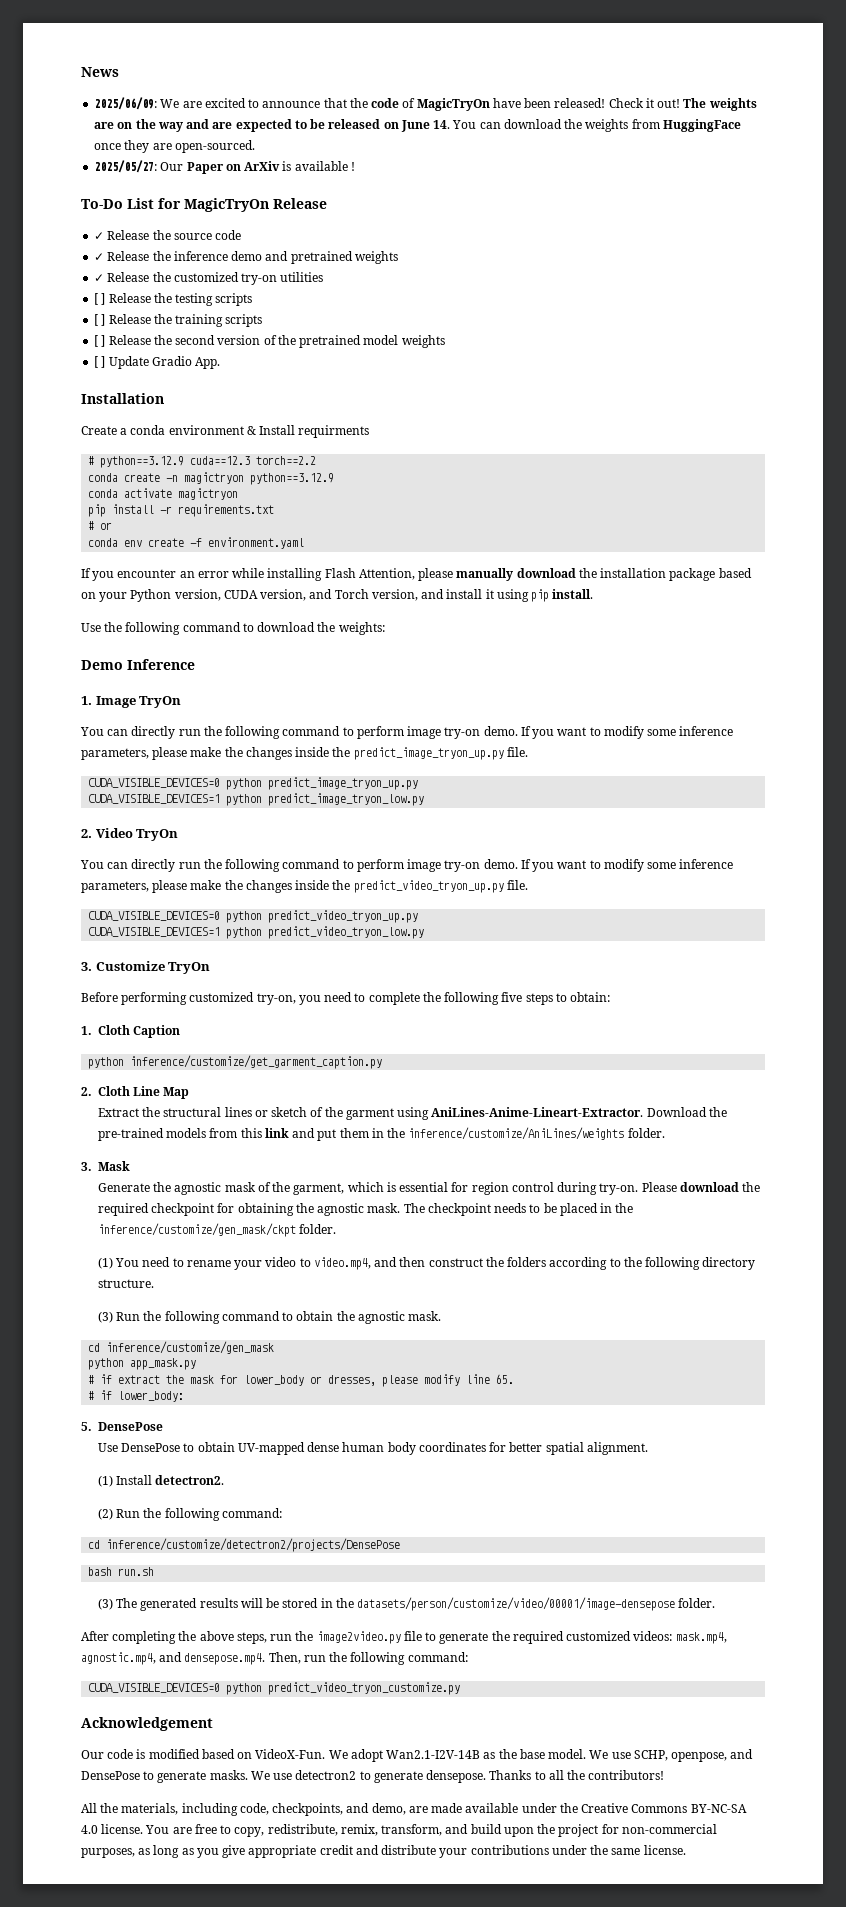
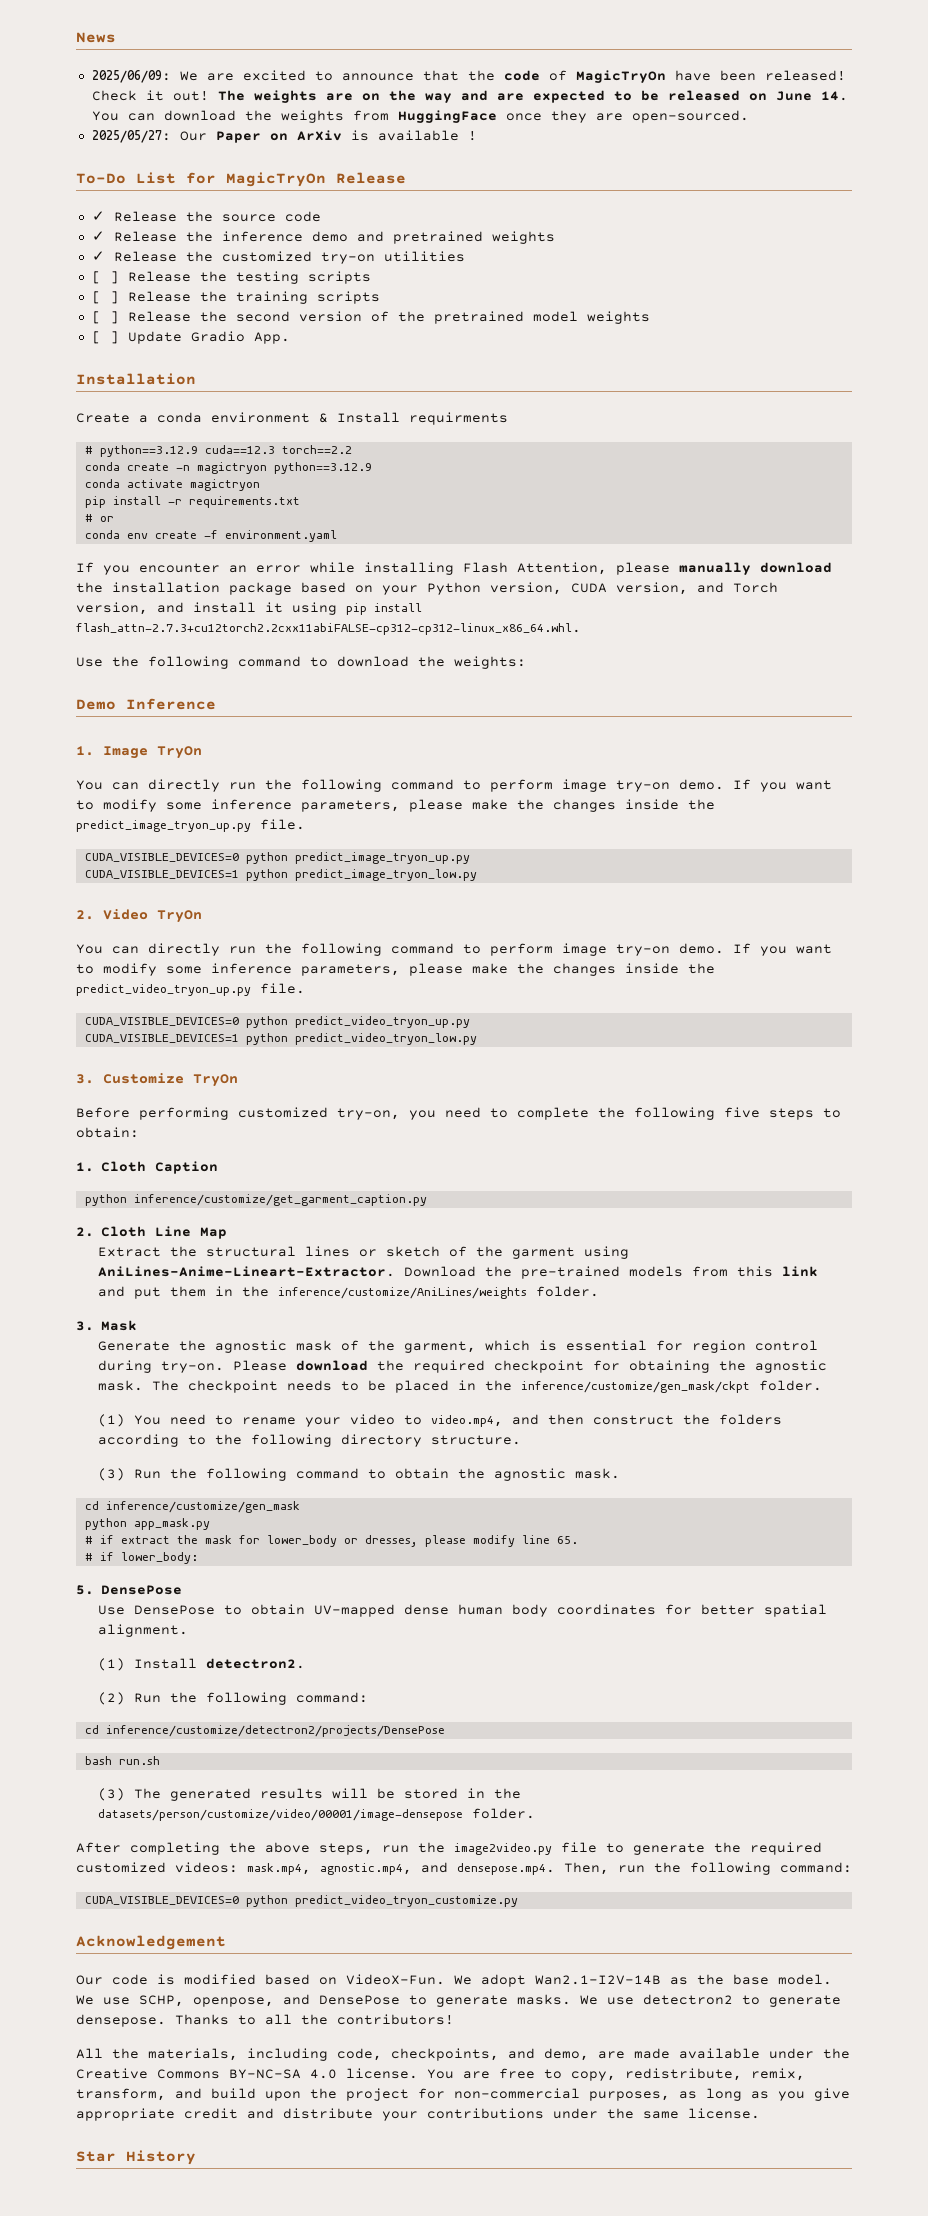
[552,589,594,599] install. -> [374,603,422,612] [76,623,581,635] install flash_attn-2.7.3+cu12torch2.2cxx11abiFALSE-cp312-cp312-linux_x86_64.whl.
(686, 1850) none -> [76,2150,196,2165] // Star History

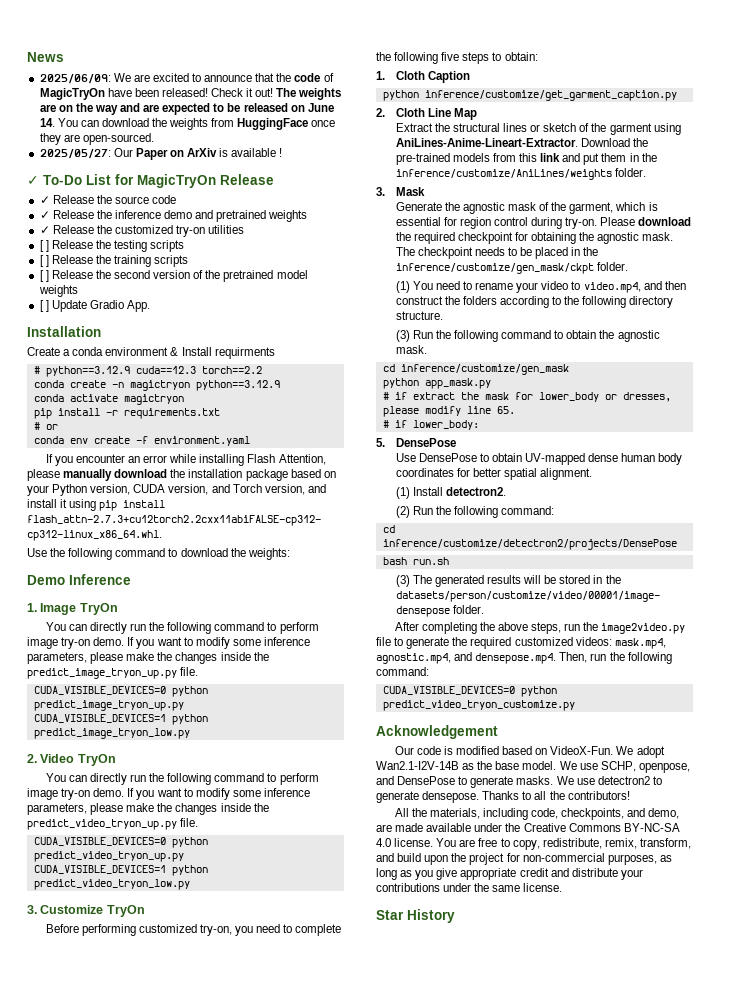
(477, 136) none -> [27,176,39,185] ✓

